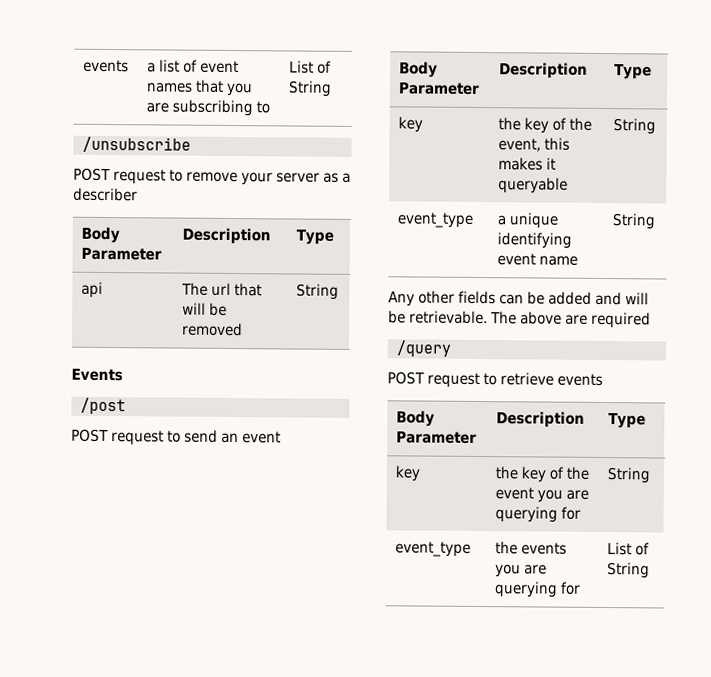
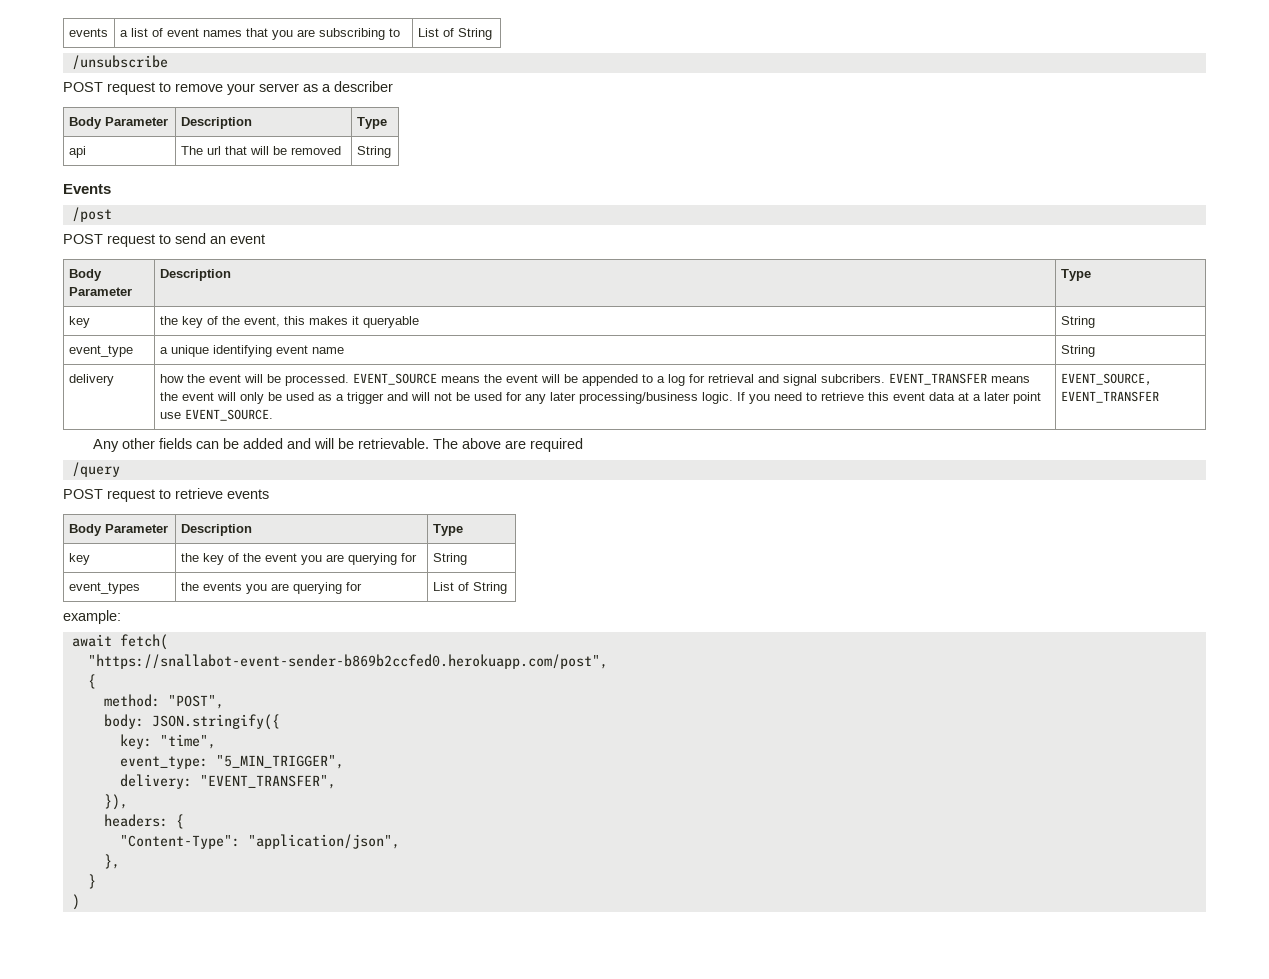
(657, 221) none -> [68,374,114,386] [159,373,1030,386] [159,392,1041,404] [159,409,273,421] [1060,373,1152,386] [1060,391,1159,403] // delivery | how the event will be processed. EVENT_SOURCE means the event will be appended to a log for retrieval and signal subcribers. EVENT_TRANSFER means the event will only be used as a trigger and will not be used for any later processing/business logic. If you need to retrieve this event data at a later point use EVENT_SOURCE. | EVENT_SOURCE, EVENT_TRANSFER
[395,541,472,557] event_type -> [68,582,140,594] event_types
(651, 570) none -> [63,610,121,624] [71,634,168,650] [87,654,608,669] [87,674,96,689] [103,694,224,709] [103,714,280,730] [119,734,216,749] [119,755,344,769] [119,774,336,789] [103,794,128,810] [103,814,184,829] [119,834,400,849] [103,854,120,869] [87,874,96,889] [71,894,80,910] // example: // await fetch( // "https://snallabot-event-sender-b869b2ccfed0.herokuapp.com/post", // { // method: "POST", // body: JSON.stringify({ // key: "time", // event_type: "5_MIN_TRIGGER", // delivery: "EVENT_TRANSFER", // }), // headers: { // "Content-Type": "application/json", // }, // } // )

